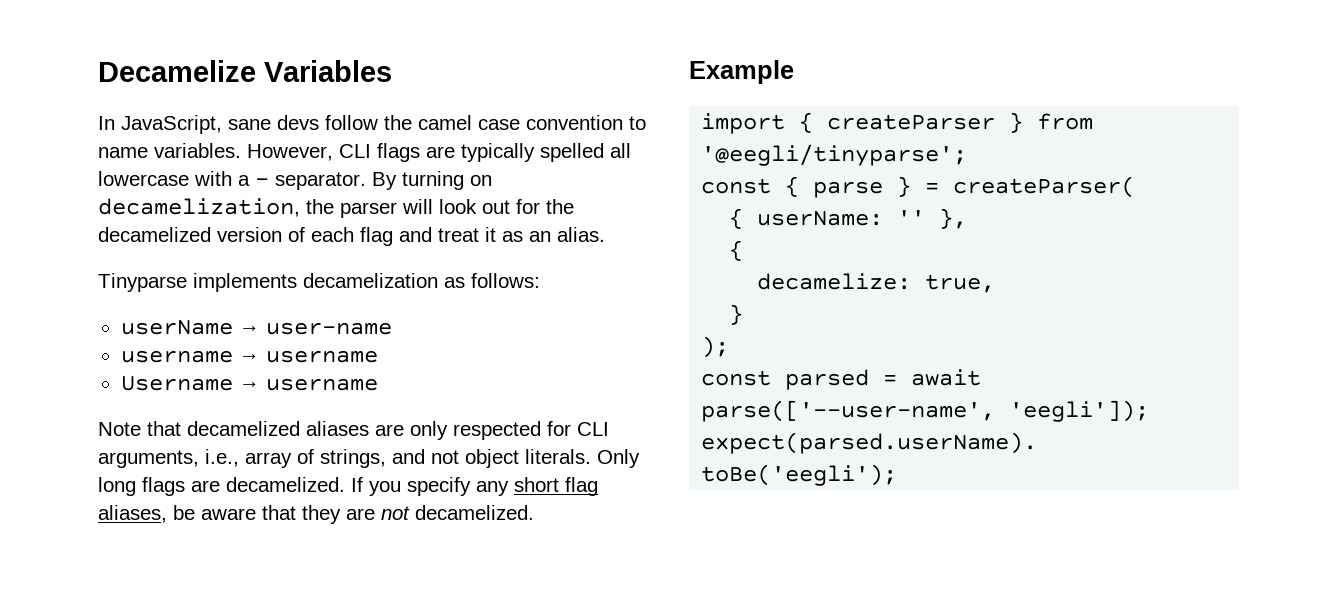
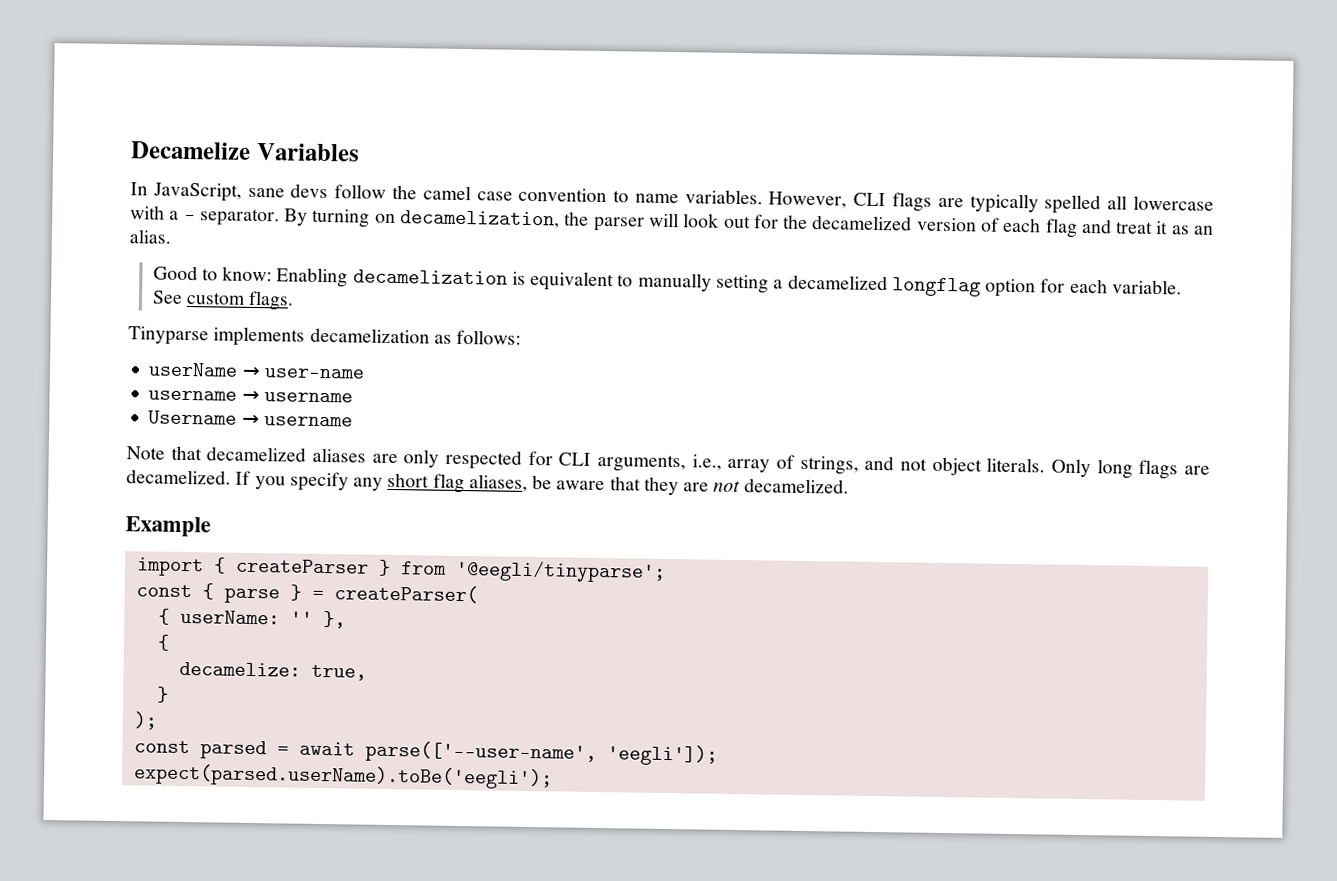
(605, 234) none -> [152,265,1182,298] [151,290,295,311] // Good to know: Enabling decamelization is equivalent to manually setting a decamelized longflag option for each variable. See custom flags.

